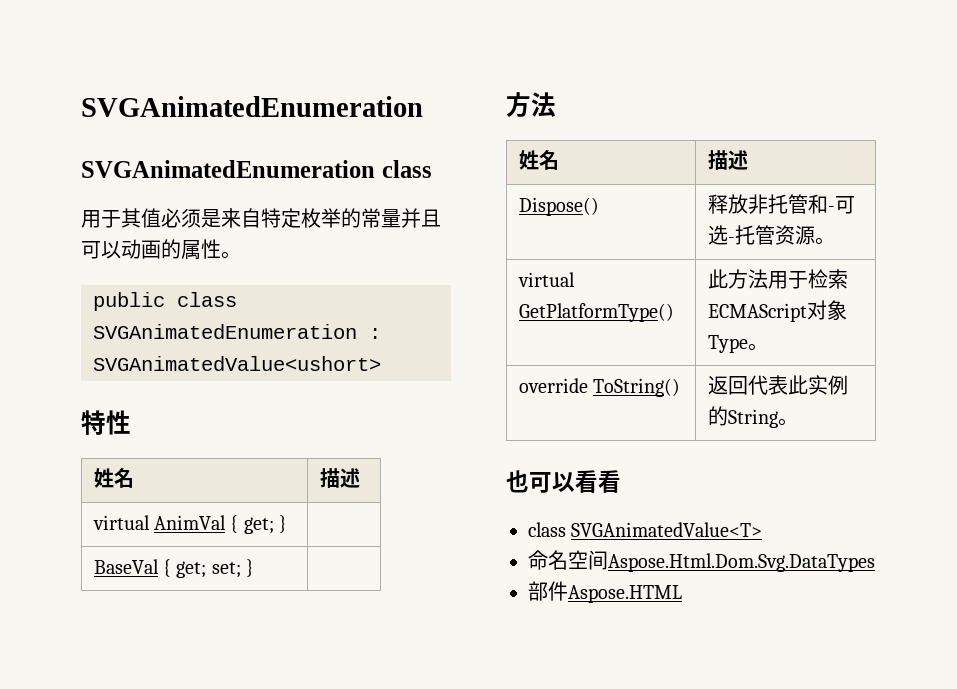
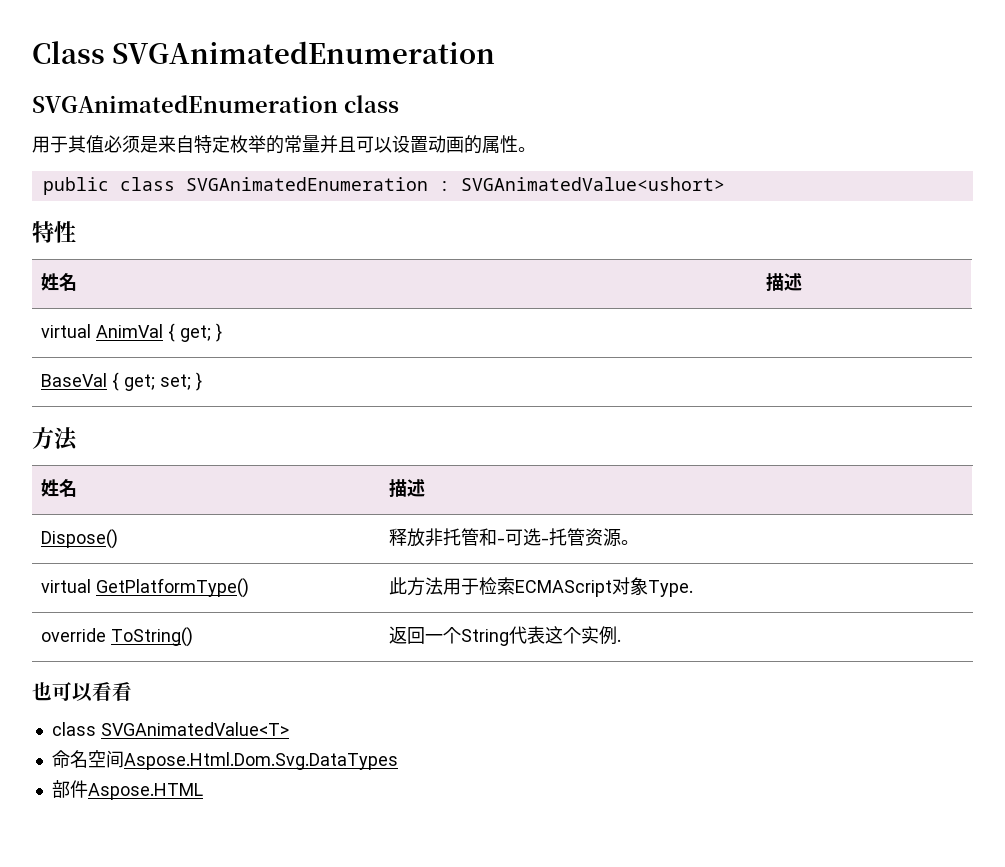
(81, 106) none -> [32,41,105,64] Class
(121, 250) none -> [392,135,428,153] 设置
[707,335,768,353] Type。 -> [647,580,693,597] Type.
[747,375,848,395] [707,406,798,428] 代表此实例的String。 -> [424,626,621,646] 一个String代表这个实例.

